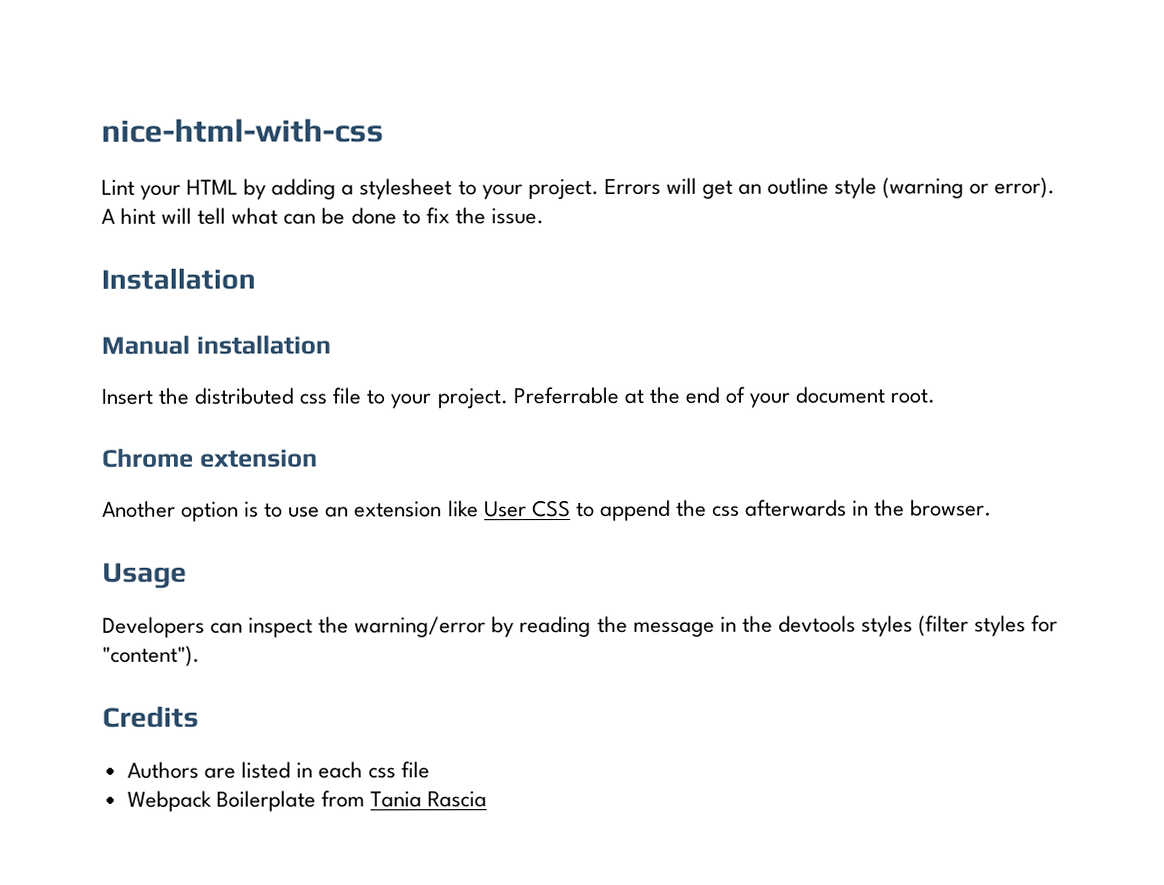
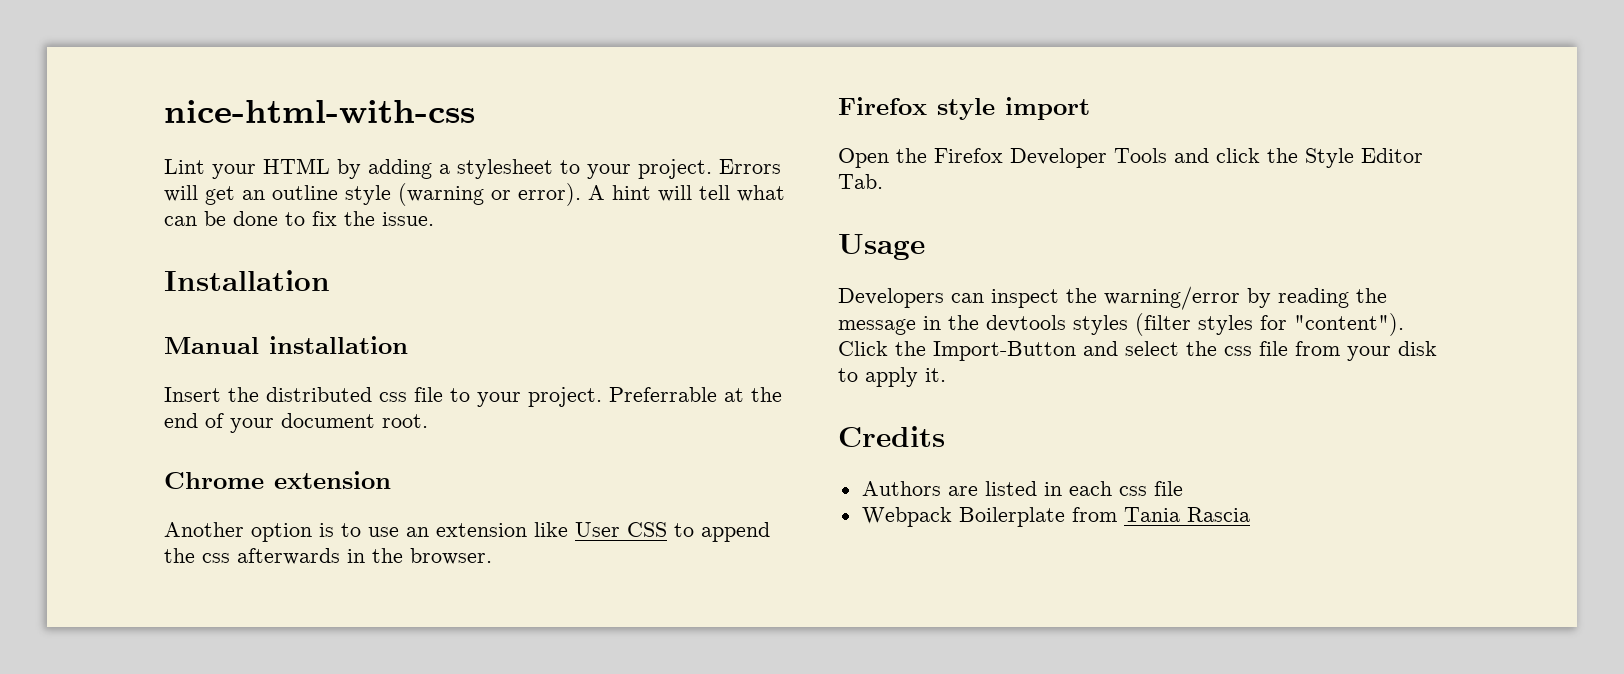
(993, 508) none -> [838,97,1090,120] [838,148,1423,168] [838,174,883,189] // Firefox style import // Open the Firefox Developer Tools and click the Style Editor Tab.
(200, 656) none -> [838,341,1437,361] [838,367,946,387] Click the Import-Button and select the css file from your disk to apply it.

